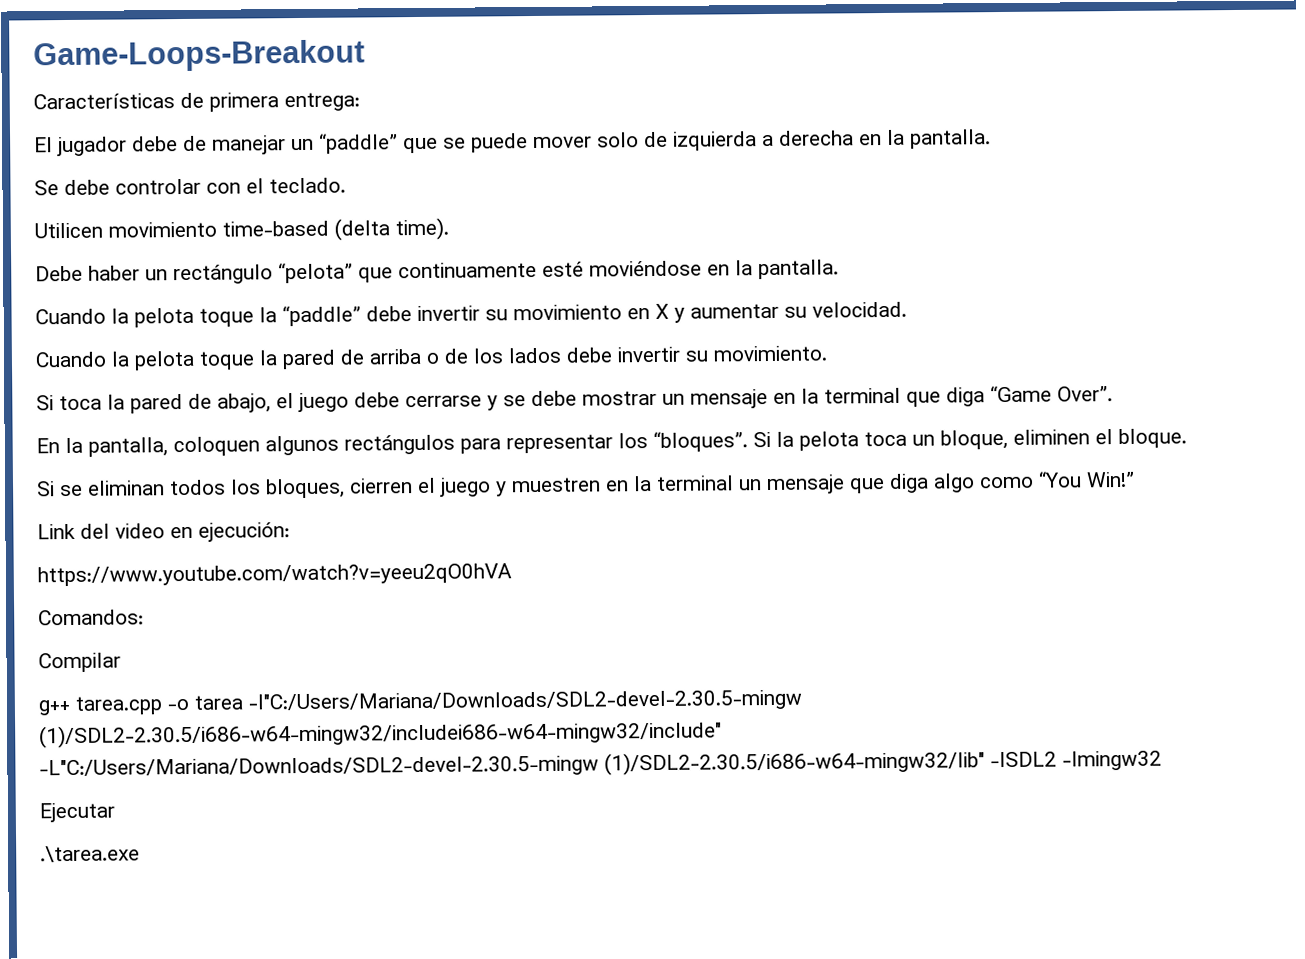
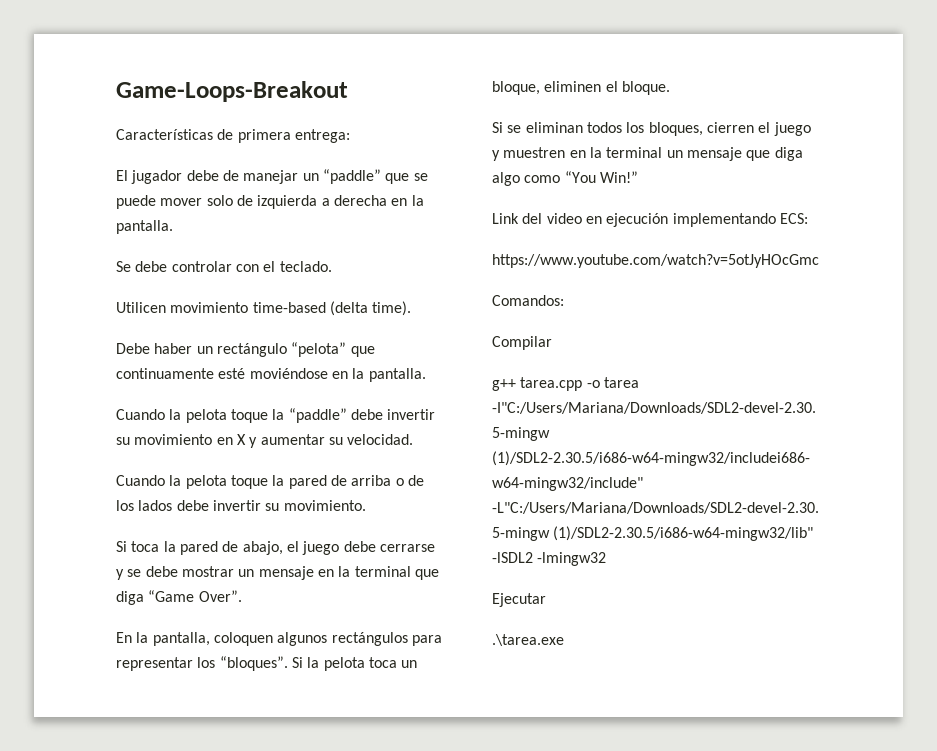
[198,522,290,542] [37,563,512,587] ejecución: // https://www.youtube.com/watch?v=yeeu2qO0hVA -> [606,213,808,227] [492,254,819,268] ejecución implementando ECS: // https://www.youtube.com/watch?v=5otJyHOcGmc

